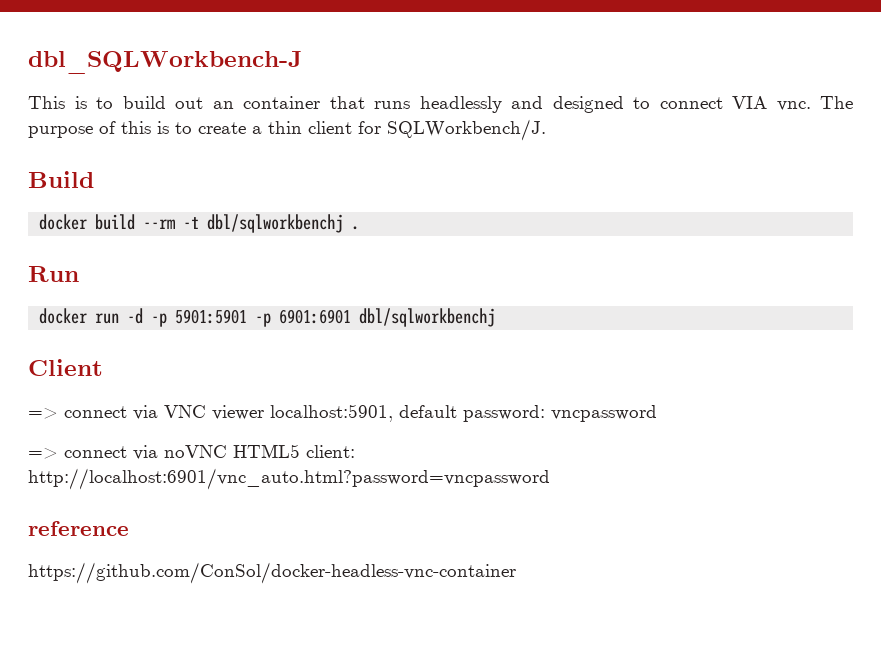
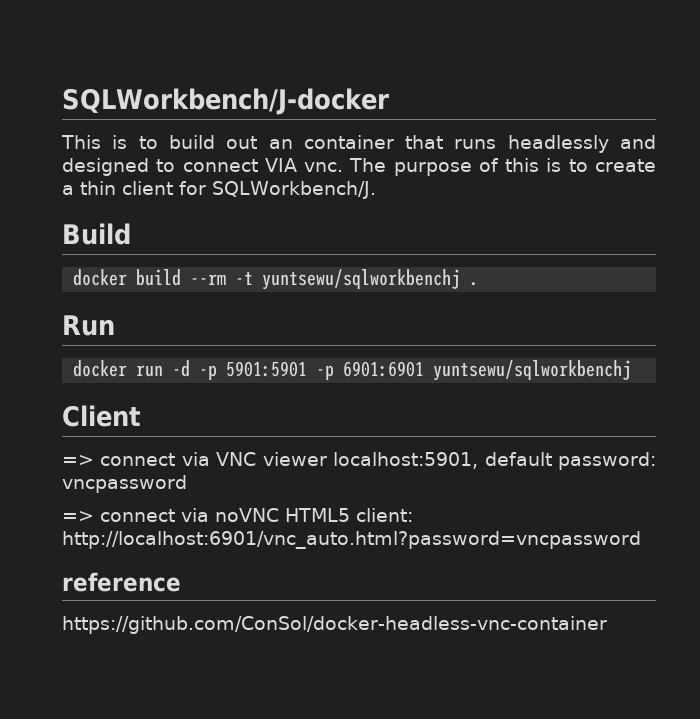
[28,51,302,74] dbl_SQLWorkbench-J -> [62,88,389,115] SQLWorkbench/J-docker
[207,214,344,233] dbl/sqlworkbenchj -> [262,269,461,290] yuntsewu/sqlworkbenchj
[359,308,496,327] dbl/sqlworkbenchj -> [433,360,632,381] yuntsewu/sqlworkbenchj

